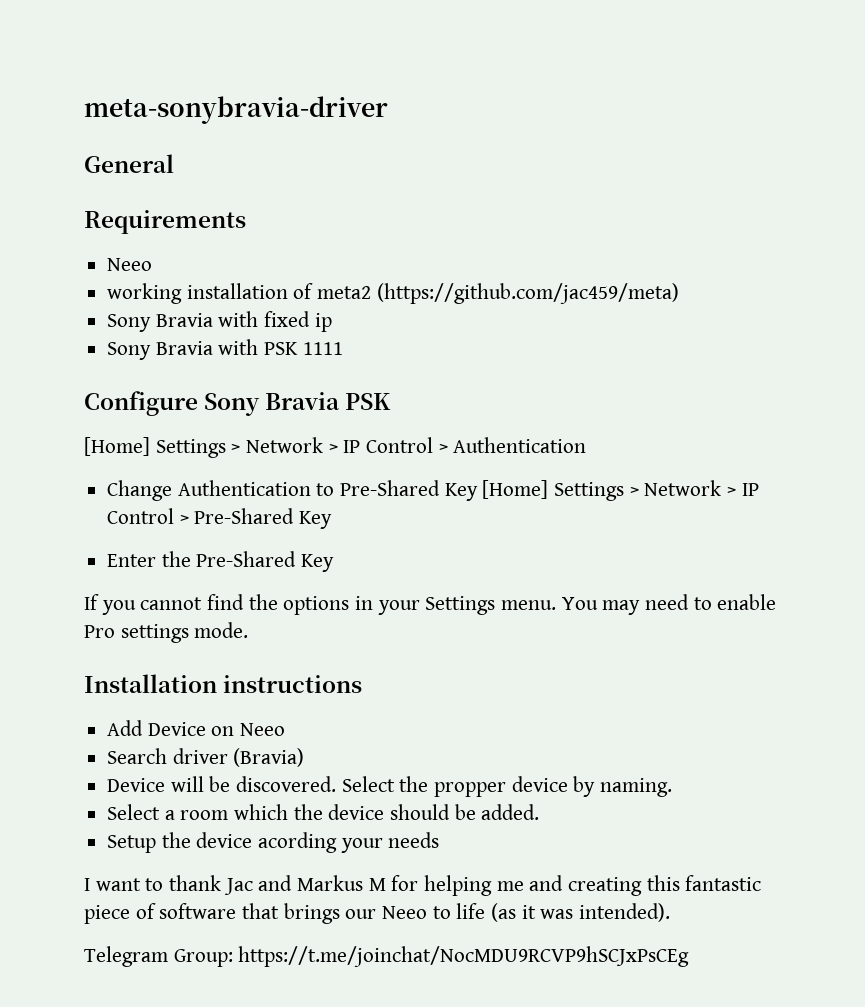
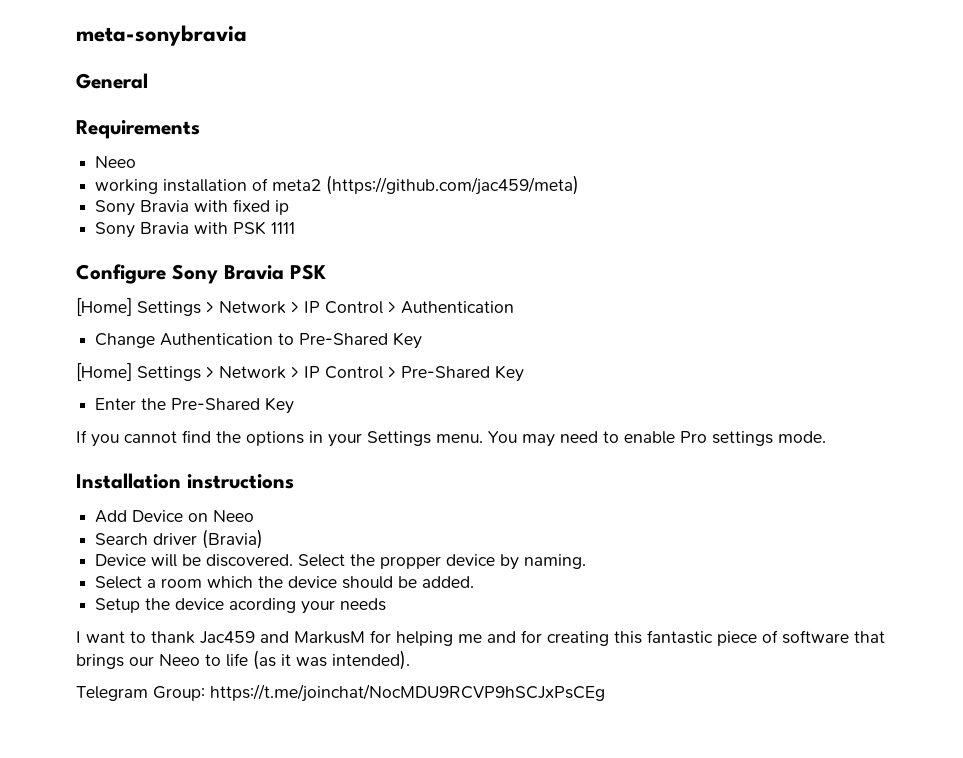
[84,96,388,124] meta-sonybravia-driver -> [76,25,247,46] meta-sonybravia
(478, 492) none -> (423, 340) //
[223,875,386,895] Jac and Markus M -> [200,631,365,644] Jac459 and MarkusM
(564, 883) none -> [521,630,542,643] for

